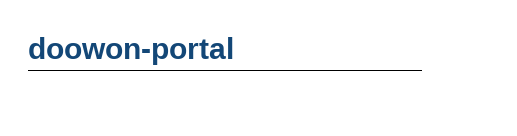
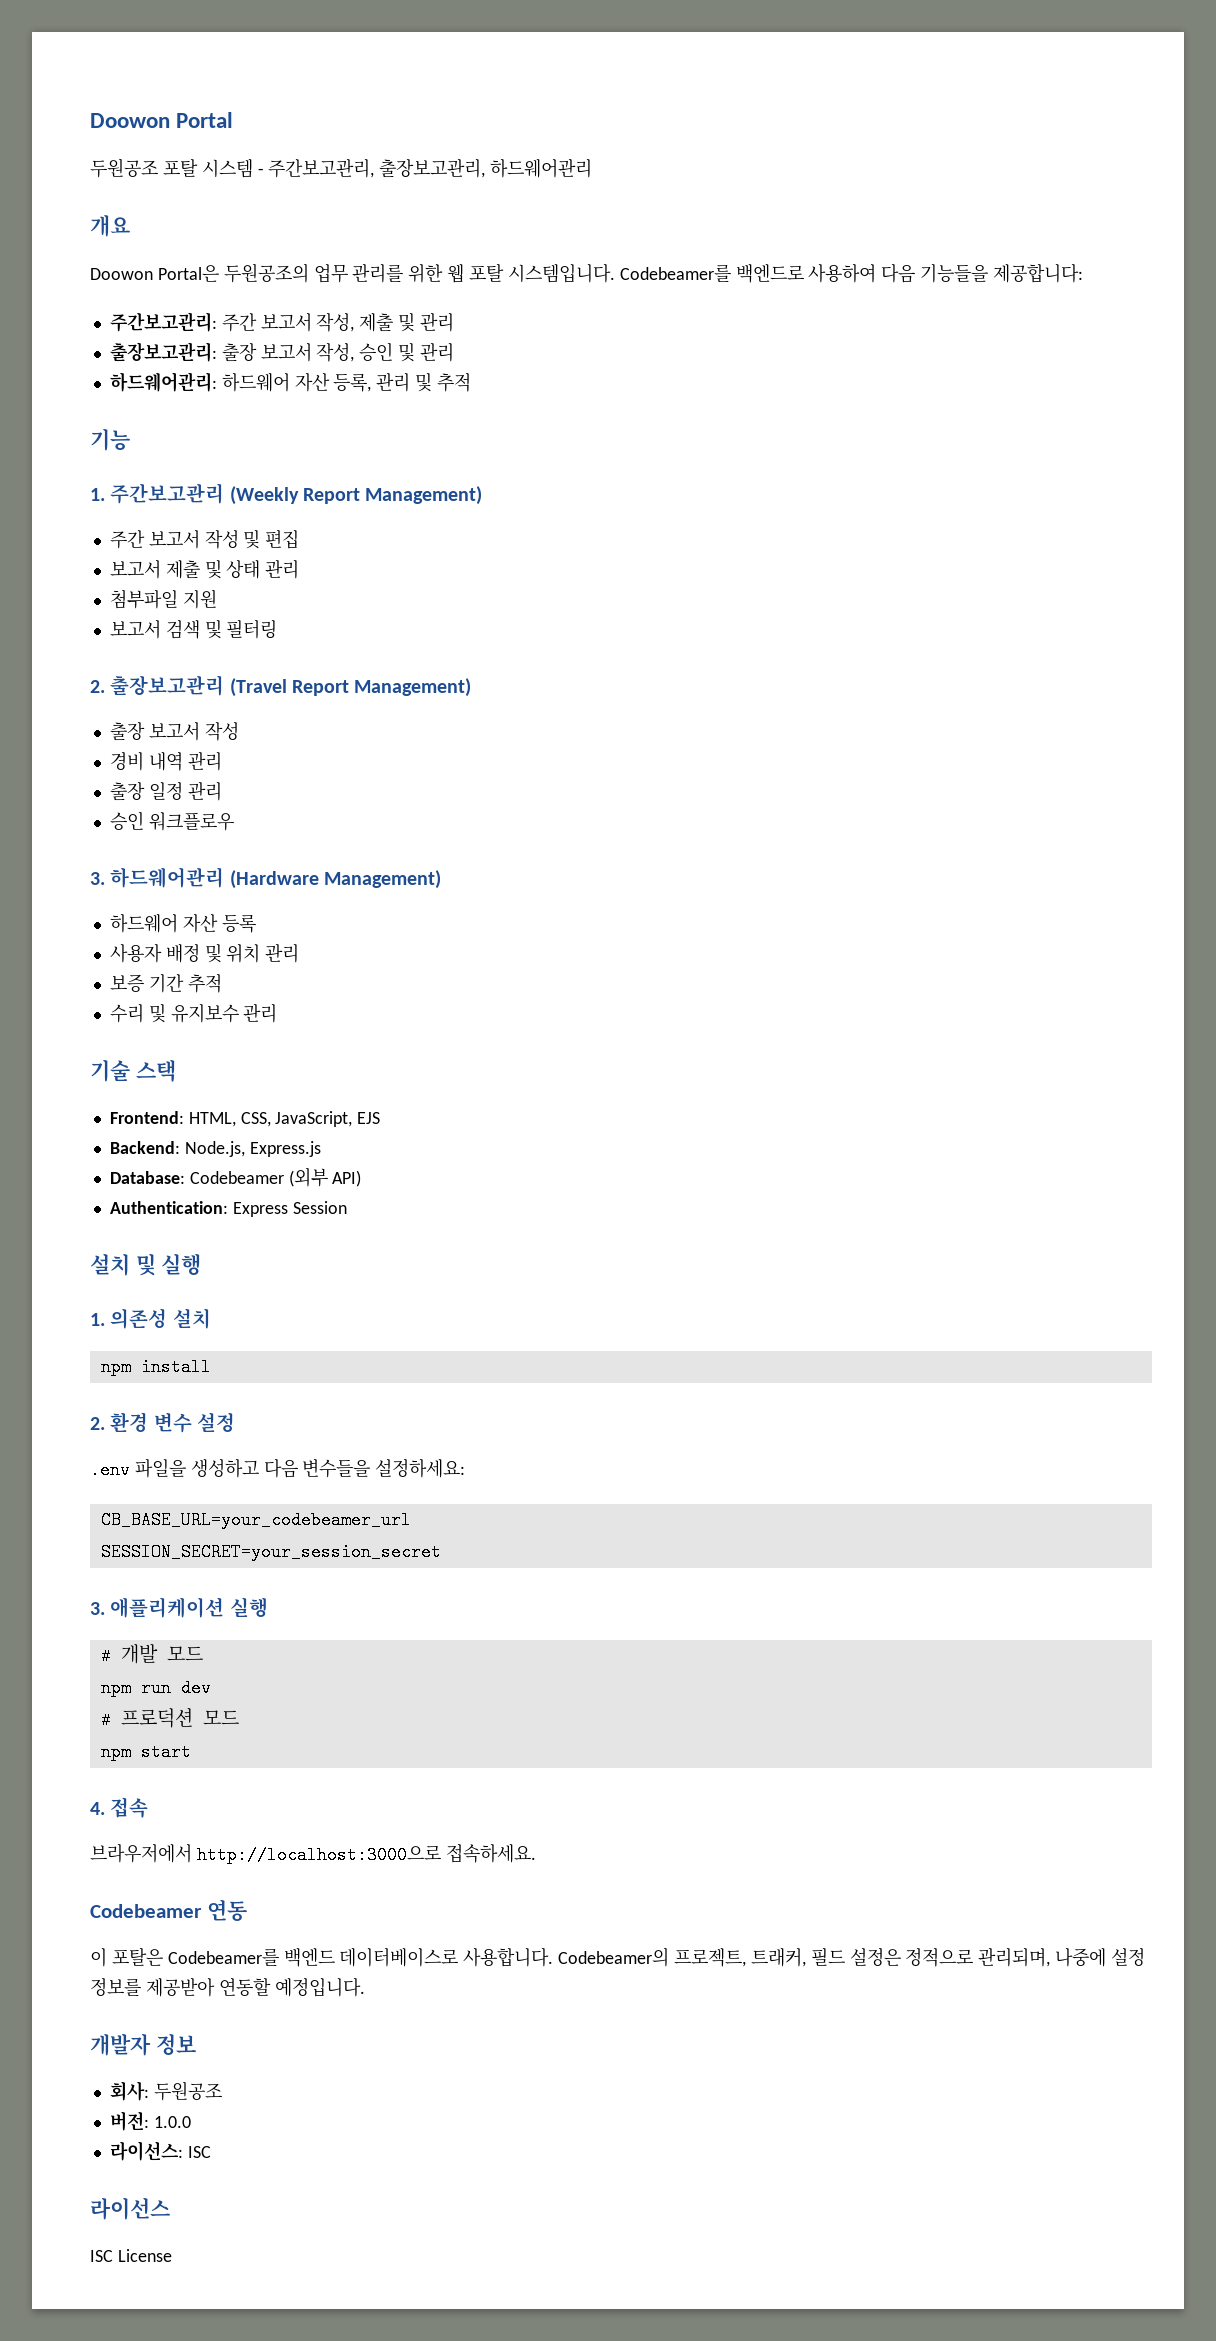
[28,37,234,65] doowon-portal -> [90,112,234,128] [90,158,593,178] [90,215,130,237] [90,263,1084,283] [109,312,454,332] [109,342,454,362] [109,372,471,392] [90,428,130,451] [90,483,483,505] [109,529,300,549] [109,560,300,579] [109,589,217,609] [109,619,278,639] [90,675,472,697] [109,722,239,741] [109,752,222,771] [109,782,222,801] [109,811,234,831] [90,867,441,889] [109,913,256,933] [109,943,300,963] [109,974,222,993] [109,1003,278,1023] [90,1059,176,1082] [109,1111,381,1127] [109,1141,321,1157] [109,1167,362,1187] [109,1201,347,1217] [90,1253,202,1276] [90,1308,211,1329] [100,1358,211,1376] [90,1412,235,1433] [90,1458,466,1479] [100,1511,411,1529] [100,1543,441,1561] [90,1597,268,1618] [100,1643,203,1665] [100,1679,211,1697] [100,1708,239,1729] [100,1743,191,1761] [90,1797,149,1818] [90,1844,536,1864] [90,1899,247,1921] [90,1947,1146,1967] [90,1977,365,1997] [90,2033,196,2056] [109,2081,222,2101] [109,2111,191,2131] [109,2141,211,2161] [90,2197,170,2220] [90,2249,172,2262] Doowon Portal // 두원공조 포탈 시스템 - 주간보고관리, 출장보고관리, 하드웨어관리 // 개요 // Doowon Portal은 두원공조의 업무 관리를 위한 웹 포탈 시스템입니다. Codebeamer를 백엔드로 사용하여 다음 기능들을 제공합니다: // 주간보고관리: 주간 보고서 작성, 제출 및 관리 // 출장보고관리: 출장 보고서 작성, 승인 및 관리 // 하드웨어관리: 하드웨어 자산 등록, 관리 및 추적 // 기능 // 1. 주간보고관리 (Weekly Report Management) // 주간 보고서 작성 및 편집 // 보고서 제출 및 상태 관리 // 첨부파일 지원 // 보고서 검색 및 필터링 // 2. 출장보고관리 (Travel Report Management) // 출장 보고서 작성 // 경비 내역 관리 // 출장 일정 관리 // 승인 워크플로우 // 3. 하드웨어관리 (Hardware Management) // 하드웨어 자산 등록 // 사용자 배정 및 위치 관리 // 보증 기간 추적 // 수리 및 유지보수 관리 // 기술 스택 // Frontend: HTML, CSS, JavaScript, EJS // Backend: Node.js, Express.js // Database: Codebeamer (외부 API) // Authentication: Express Session // 설치 및 실행 // 1. 의존성 설치 // npm install // 2. 환경 변수 설정 // .env 파일을 생성하고 다음 변수들을 설정하세요: // CB_BASE_URL=your_codebeamer_url // SESSION_SECRET=your_session_secret // 3. 애플리케이션 실행 // # 개발 모드 // npm run dev // # 프로덕션 모드 // npm start // 4. 접속 // 브라우저에서 http://localhost:3000으로 접속하세요. // Codebeamer 연동 // 이 포탈은 Codebeamer를 백엔드 데이터베이스로 사용합니다. Codebeamer의 프로젝트, 트래커, 필드 설정은 정적으로 관리되며, 나중에 설정 정보를 제공받아 연동할 예정입니다. // 개발자 정보 // 회사: 두원공조 // 버전: 1.0.0 // 라이선스: ISC // 라이선스 // ISC License

